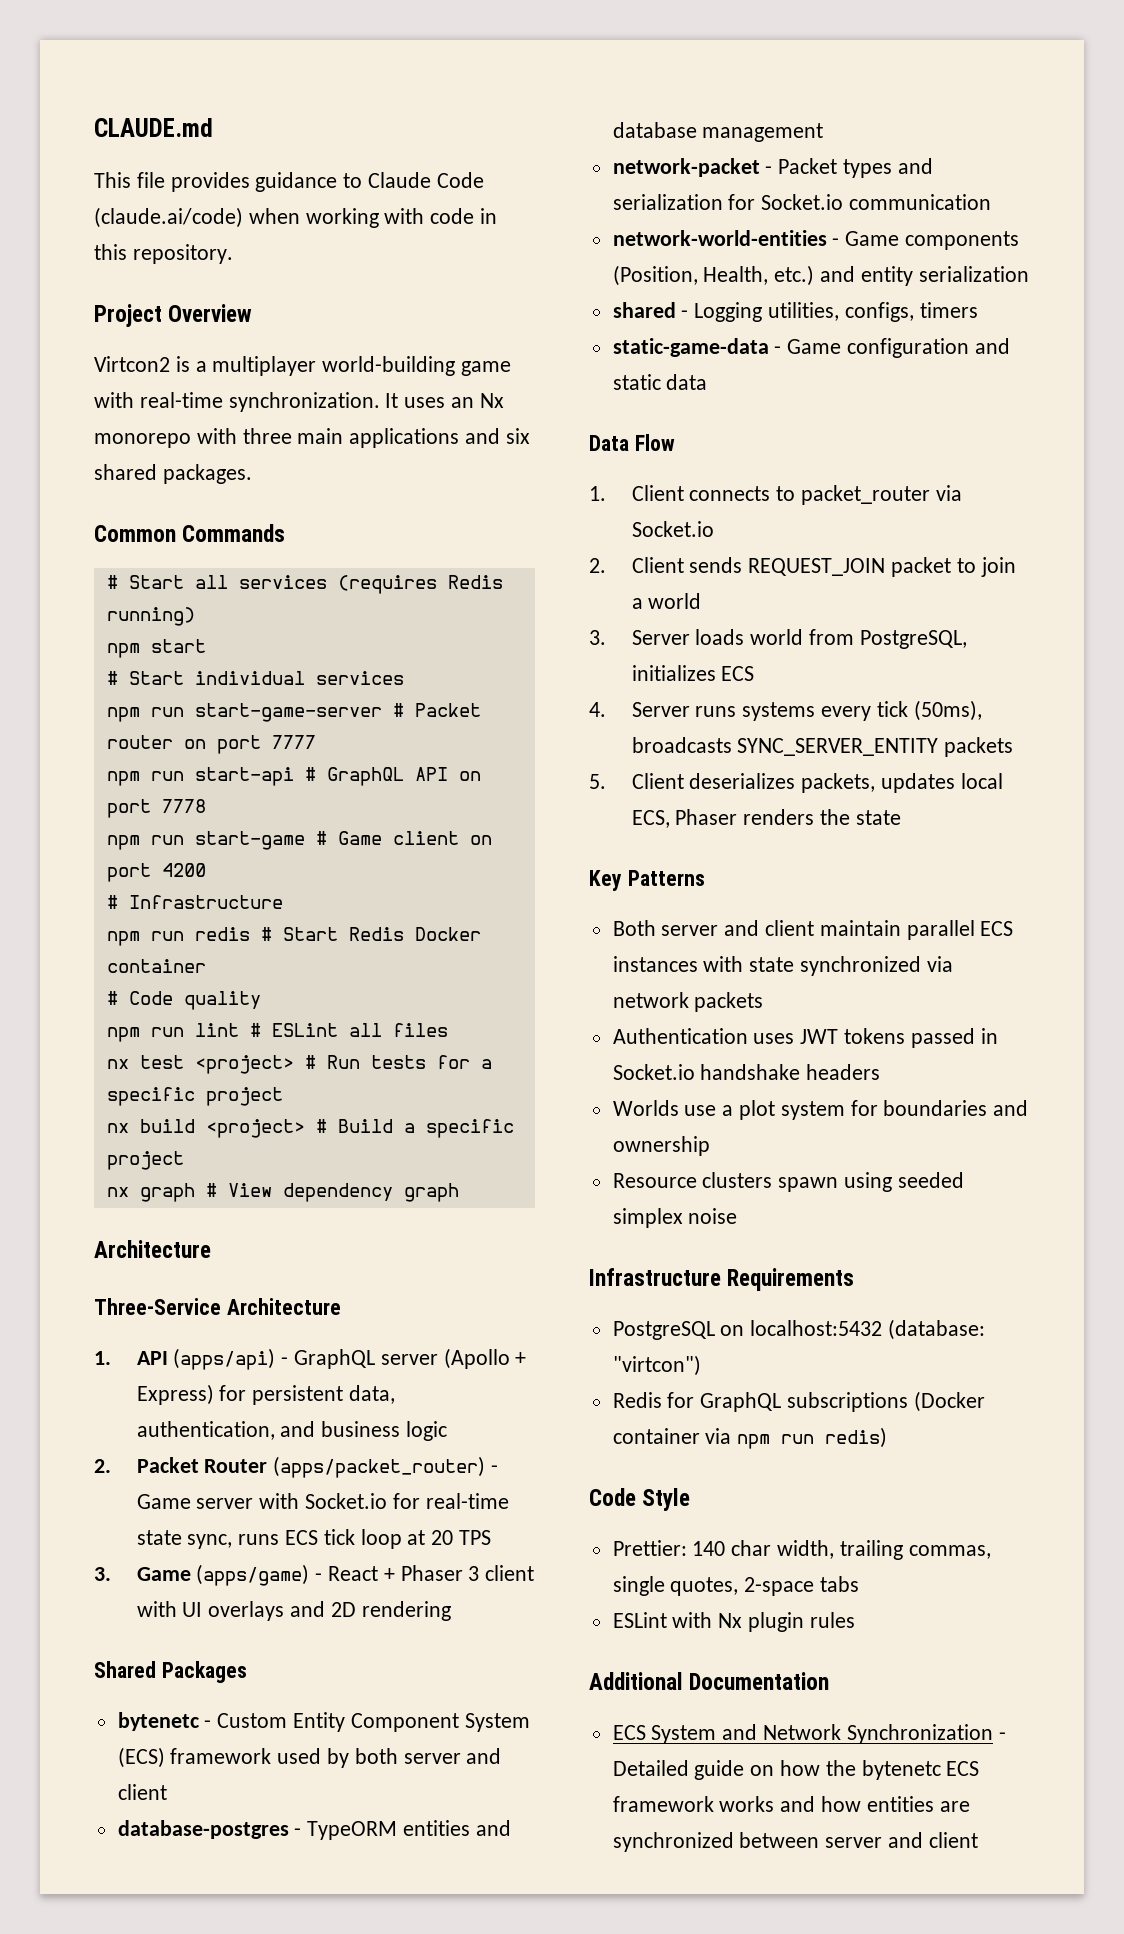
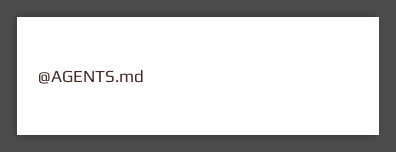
[94,118,213,137] [94,172,484,192] [94,207,498,228] [94,244,233,264] [94,304,253,327] [94,356,512,376] [94,392,504,412] [94,428,530,448] [94,464,252,484] [94,524,286,542] [106,575,503,594] [106,607,195,626] [106,639,206,658] [106,671,404,685] [106,703,481,722] [106,735,316,754] [106,767,481,786] [106,799,206,818] [106,831,492,850] [106,863,206,882] [106,895,283,909] [106,927,481,946] [106,959,206,973] [106,991,261,1010] [106,1023,448,1042] [106,1055,492,1074] [106,1087,283,1106] [106,1119,514,1138] [106,1151,184,1170] [106,1183,459,1202] [94,1240,211,1258] [94,1298,341,1315] [94,1348,527,1370] [136,1384,396,1405] [136,1421,448,1441] [94,1456,499,1478] [136,1493,509,1509] [136,1529,492,1549] [94,1564,535,1586] [136,1601,451,1621] [94,1661,247,1683] [117,1712,530,1732] [117,1747,502,1768] [117,1784,167,1800] [117,1820,511,1840] [612,122,824,142] [612,158,933,178] [612,194,992,210] [612,230,1020,250] [612,265,1029,286] [612,302,978,322] [612,338,1010,358] [612,374,708,390] [589,434,675,451] [589,485,962,505] [631,521,714,537] [589,557,1016,577] [631,593,702,609] [589,629,967,649] [631,665,755,681] [589,700,982,721] [631,737,1014,757] [589,773,1003,793] [631,809,901,828] [589,870,705,891] [612,920,1014,940] [612,956,953,976] [612,992,764,1012] [612,1028,998,1048] [612,1064,881,1080] [612,1100,1029,1120] [612,1136,710,1156] [612,1172,964,1192] [612,1208,738,1228] [589,1268,855,1291] [612,1319,986,1340] [612,1355,701,1376] [612,1391,985,1412] [612,1427,888,1449] [589,1488,691,1511] [612,1540,991,1560] [612,1576,860,1596] [612,1612,855,1632] [589,1672,830,1690] [612,1724,1006,1744] [612,1760,980,1780] [612,1796,970,1812] [612,1832,978,1852] CLAUDE.md // This file provides guidance to Claude Code (claude.ai/code) when working with code in this repository. // Project Overview // Virtcon2 is a multiplayer world-building game with real-time synchronization. It uses an Nx monorepo with three main applications and six shared packages. // Common Commands // # Start all services (requires Redis running) // npm start // # Start individual services // npm run start-game-server # Packet router on port 7777 // npm run start-api # GraphQL API on port 7778 // npm run start-game # Game client on port 4200 // # Infrastructure // npm run redis # Start Redis Docker container // # Code quality // npm run lint # ESLint all files // nx test <project> # Run tests for a specific project // nx build <project> # Build a specific project // nx graph # View dependency graph // Architecture // Three-Service Architecture // 1. API (apps/api) - GraphQL server (Apollo + Express) for persistent data, authentication, and business logic // 2. Packet Router (apps/packet_router) - Game server with Socket.io for real-time state sync, runs ECS tick loop at 20 TPS // 3. Game (apps/game) - React + Phaser 3 client with UI overlays and 2D rendering // Shared Packages // bytenetc - Custom Entity Component System (ECS) framework used by both server and client // database-postgres - TypeORM entities and database management // network-packet - Packet types and serialization for Socket.io communication // network-world-entities - Game components (Position, Health, etc.) and entity serialization // shared - Logging utilities, configs, timers // static-game-data - Game configuration and static data // Data Flow // 1. Client connects to packet_router via Socket.io // 2. Client sends REQUEST_JOIN packet to join a world // 3. Server loads world from PostgreSQL, initializes ECS // 4. Server runs systems every tick (50ms), broadcasts SYNC_SERVER_ENTITY packets // 5. Client deserializes packets, updates local ECS, Phaser renders the state // Key Patterns // Both server and client maintain parallel ECS instances with state synchronized via network packets // Authentication uses JWT tokens passed in Socket.io handshake headers // Worlds use a plot system for boundaries and ownership // Resource clusters spawn using seeded simplex noise // Infrastructure Requirements // PostgreSQL on localhost:5432 (database: "virtcon") // Redis for GraphQL subscriptions (Docker container via npm run redis) // Code Style // Prettier: 140 char width, trailing commas, single quotes, 2-space tabs // ESLint with Nx plugin rules // Additional Documentation // ECS System and Network Synchronization - Detailed guide on how the bytenetc ECS framework works and how entities are synchronized between server and client -> [38,70,144,84] @AGENTS.md

